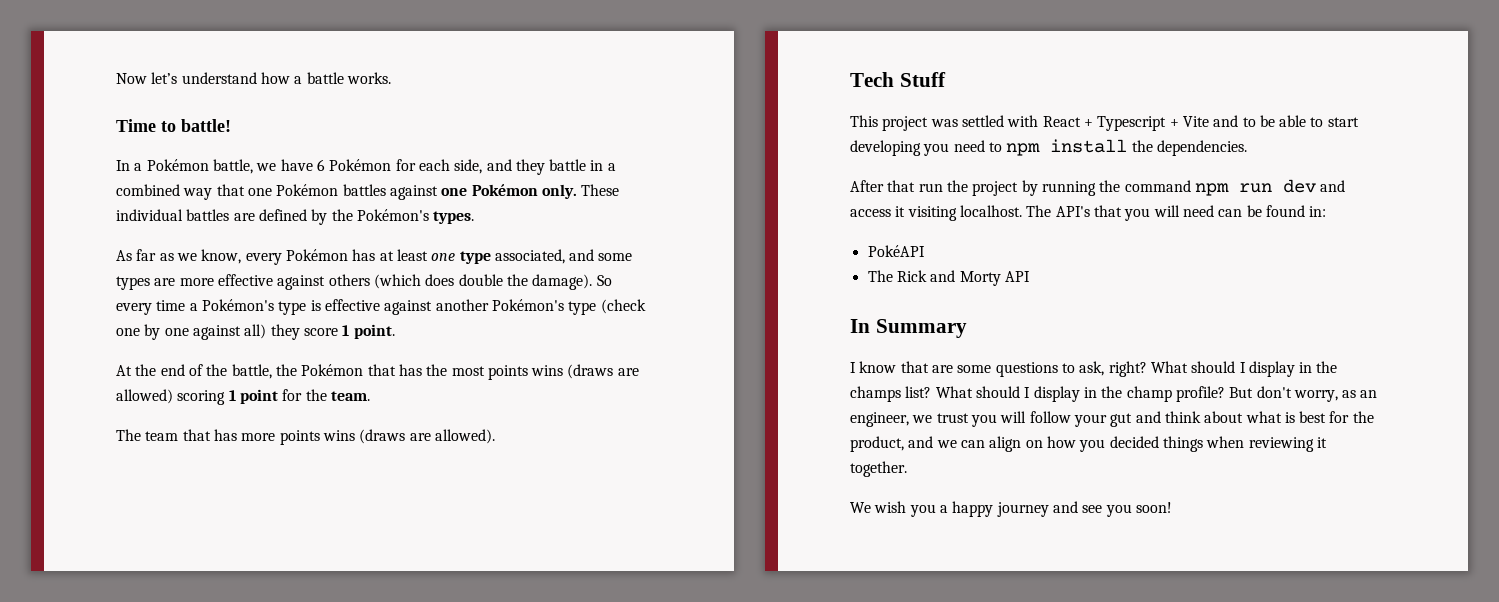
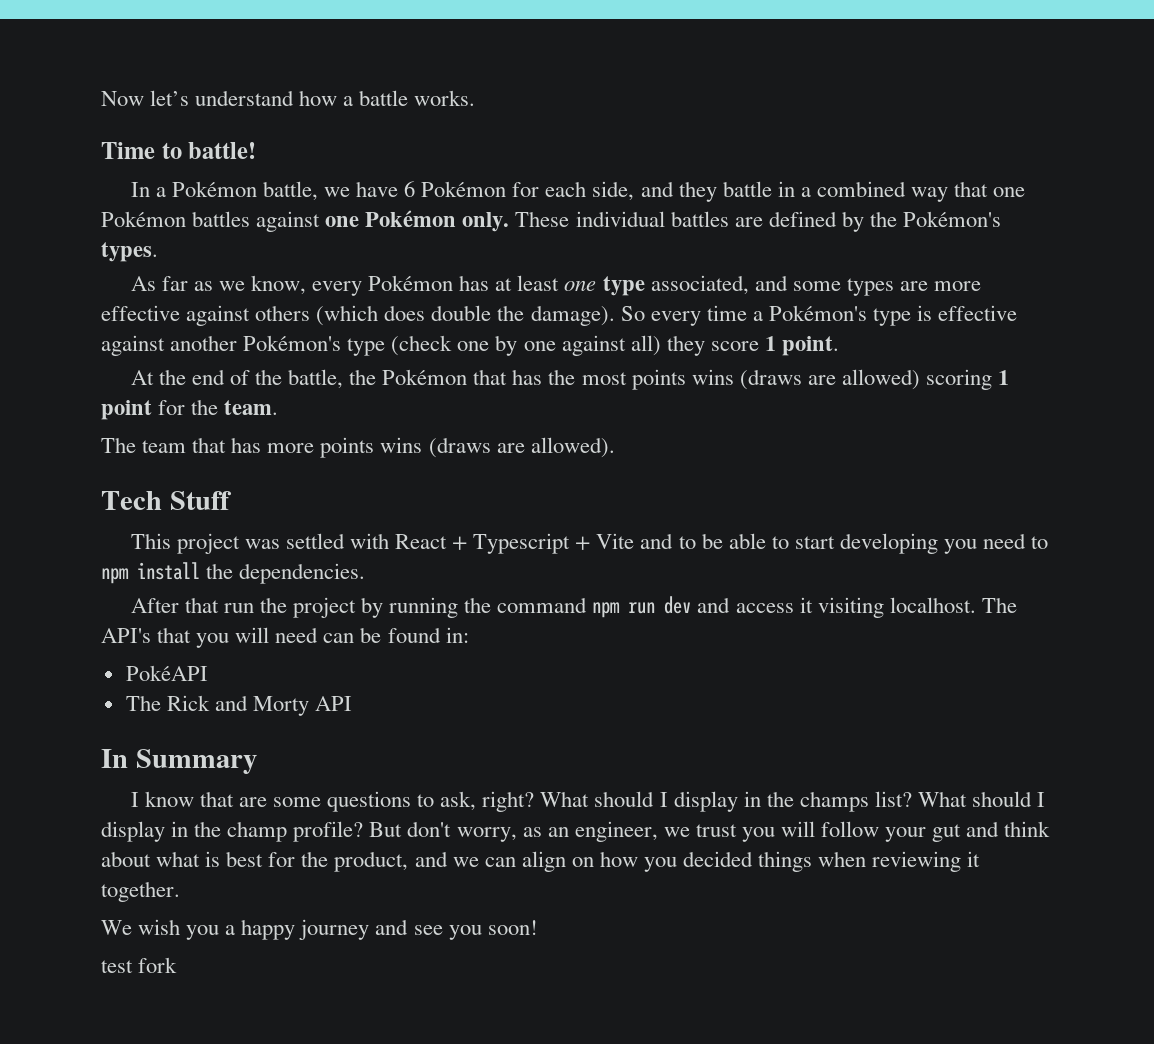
(1172, 507) none -> [101,957,178,973] // test fork

